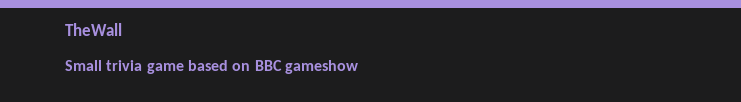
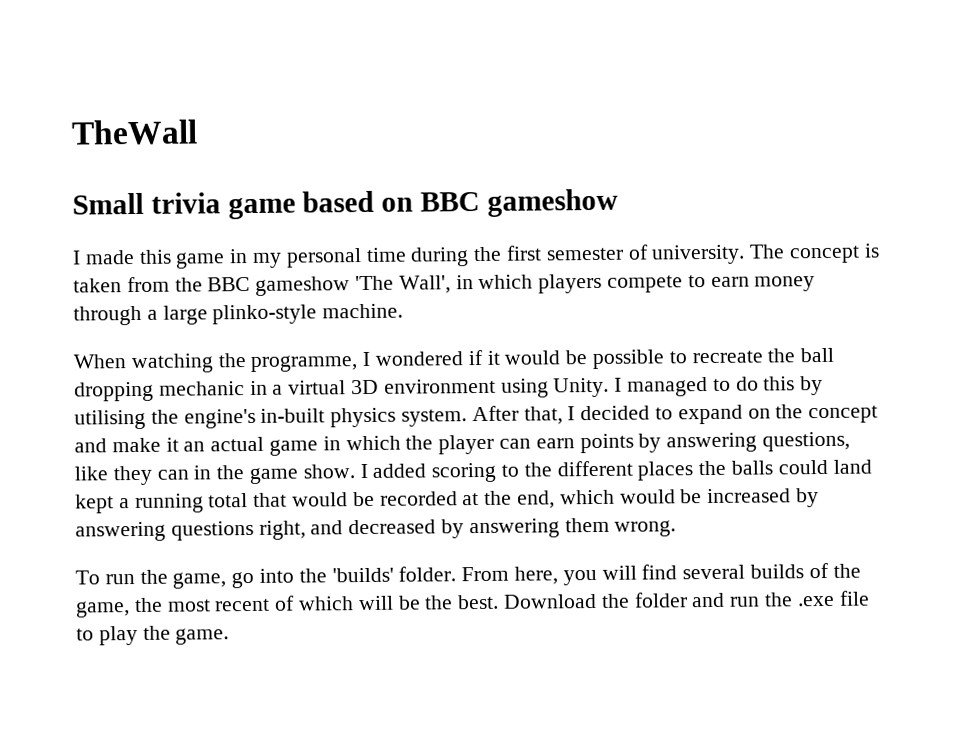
(358, 67) none -> [72,243,880,269] [73,273,816,296] [73,303,404,326] [73,347,835,374] [74,375,824,402] [74,404,879,430] [74,431,851,456] [74,459,872,486] [75,488,820,514] [75,517,677,542] [75,562,861,589] [76,590,870,618] [76,625,230,646] // I made this game in my personal time during the first semester of university. The concept is taken from the BBC gameshow 'The Wall', in which players compete to earn money through a large plinko-style machine. // When watching the programme, I wondered if it would be possible to recreate the ball dropping mechanic in a virtual 3D environment using Unity. I managed to do this by utilising the engine's in-built physics system. After that, I decided to expand on the concept and make it an actual game in which the player can earn points by answering questions, like they can in the game show. I added scoring to the different places the balls could land kept a running total that would be recorded at the end, which would be increased by answering questions right, and decreased by answering them wrong. // To run the game, go into the 'builds' folder. From here, you will find several builds of the game, the most recent of which will be the best. Download the folder and run the .exe file to play the game.

